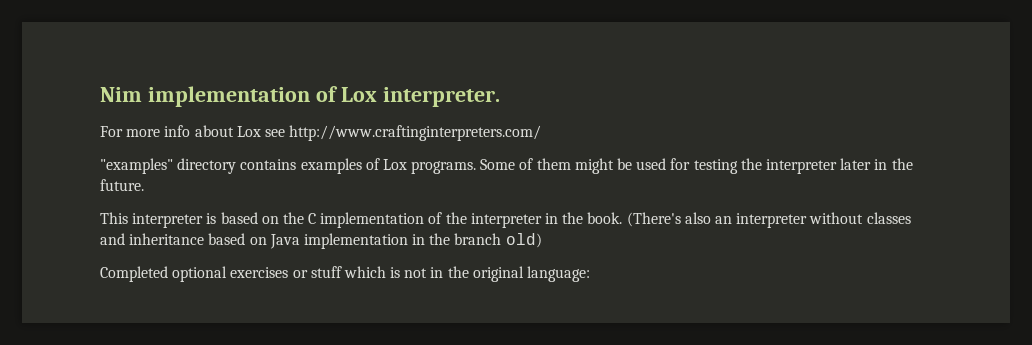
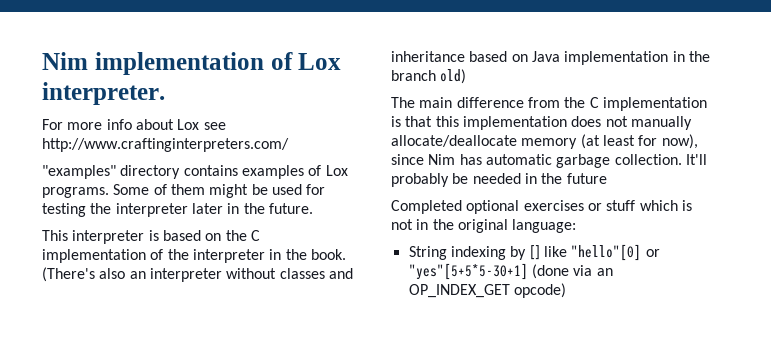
(542, 240) none -> [391,97,707,111] [391,116,692,130] [391,134,698,149] [391,154,707,168] [391,173,607,187] // The main difference from the C implementation is that this implementation does not manually allocate/deallocate memory (at least for now), since Nim has automatic garbage collection. It'll probably be needed in the future
(591, 274) none -> [408,244,660,261] [408,263,613,280] [408,283,566,298] // String indexing by [] like "hello"[0] or "yes"[5+5*5-30+1] (done via an OP_INDEX_GET opcode)

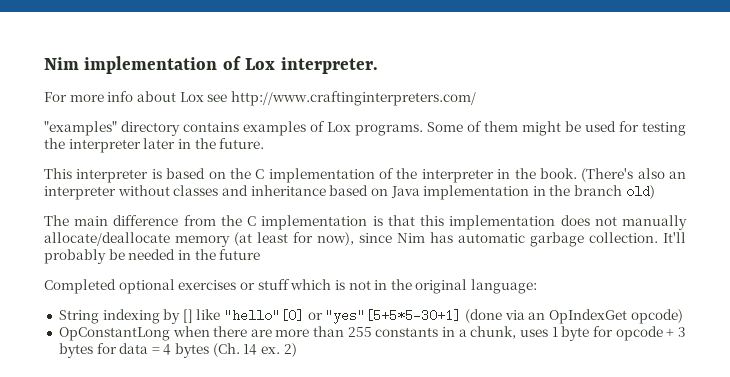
[408,284,510,298] OP_INDEX_GET -> [548,309,627,324] OpIndexGet
(566, 290) none -> [58,326,686,341] [58,343,297,358] // OpConstantLong when there are more than 255 constants in a chunk, uses 1 byte for opcode + 3 bytes for data = 4 bytes (Ch. 14 ex. 2)

